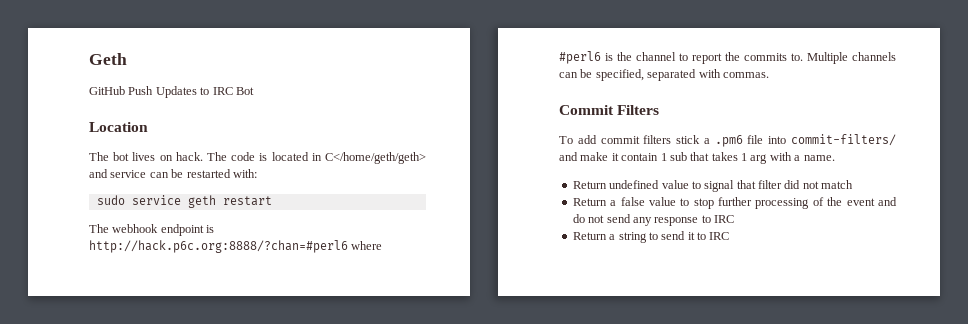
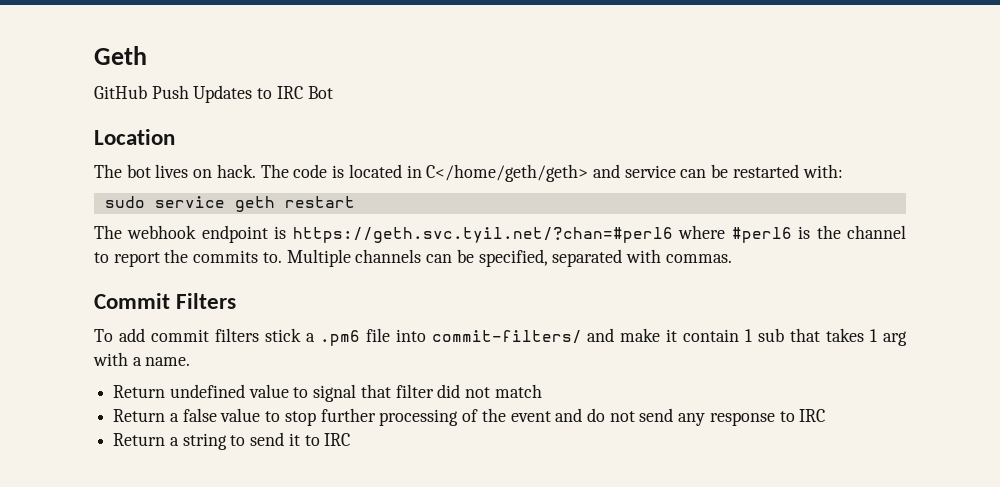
[89,240,348,253] http://hack.p6c.org:8888/?chan=#perl6 -> [292,227,673,243] https://geth.svc.tyil.net/?chan=#perl6

